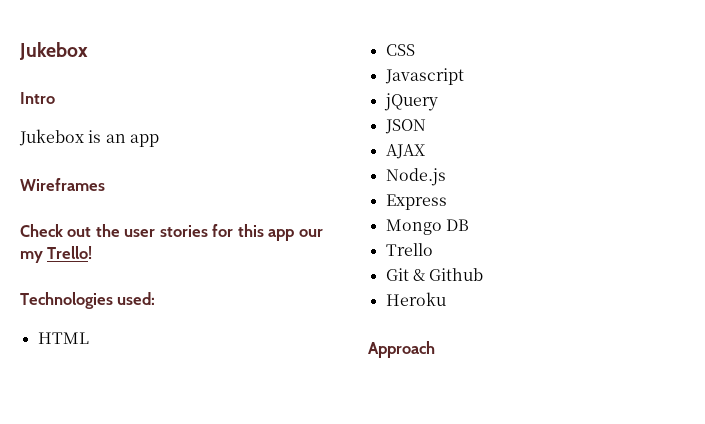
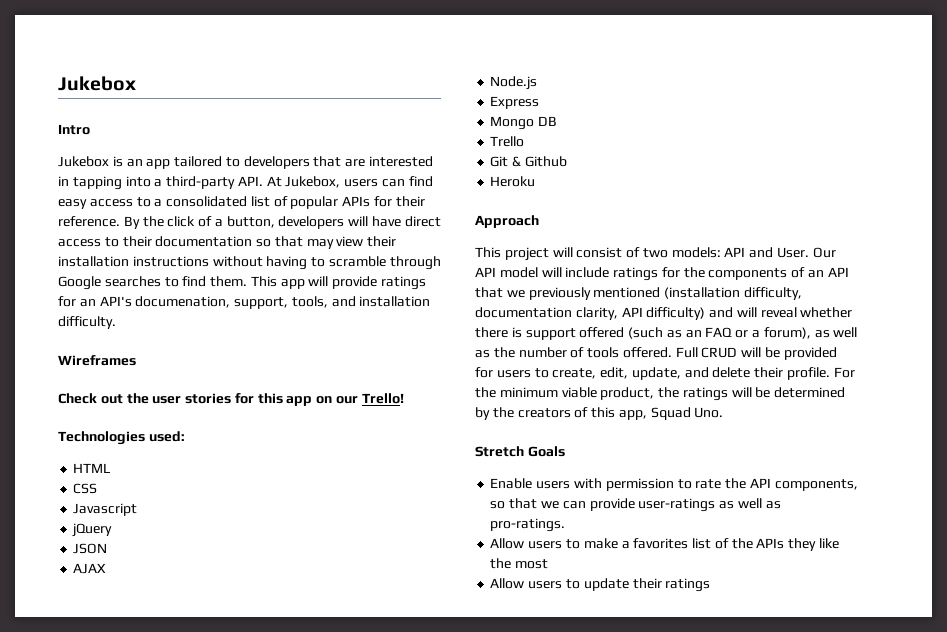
(159, 140) none -> [174,156,434,169] [58,176,433,190] [58,196,425,209] [58,216,441,229] [58,236,397,249] [58,256,441,270] [58,276,427,290] [58,296,431,309] [58,316,116,329] tailored to developers that are interested in tapping into a third-party API. At Jukebox, users can find easy access to a consolidated list of popular APIs for their reference. By the click of a button, developers will have direct access to their documentation so that may view their installation instructions without having to scramble through Google searches to find them. This app will provide ratings for an API's documenation, support, tools, and installation difficulty.
[298,229,323,237] [20,251,43,263] our my -> [316,396,359,404] on our
(435, 349) none -> [475,247,836,261] [475,267,849,281] [475,287,802,300] [475,307,853,320] [475,327,858,340] [475,347,837,360] [475,367,855,380] [475,387,846,401] [475,407,724,420] [475,446,565,457] [490,478,858,491] [490,498,781,512] [490,518,566,532] [490,538,839,551] [490,558,549,569] [490,578,711,592] // This project will consist of two models: API and User. Our API model will include ratings for the components of an API that we previously mentioned (installation difficulty, documentation clarity, API difficulty) and will reveal whether there is support offered (such as an FAQ or a forum), as well as the number of tools offered. Full CRUD will be provided for users to create, edit, update, and delete their profile. For the minimum viable product, the ratings will be determined by the creators of this app, Squad Uno. // Stretch Goals // Enable users with permission to rate the API components, so that we can provide user-ratings as well as pro-ratings. // Allow users to make a favorites list of the APIs they like the most // Allow users to update their ratings

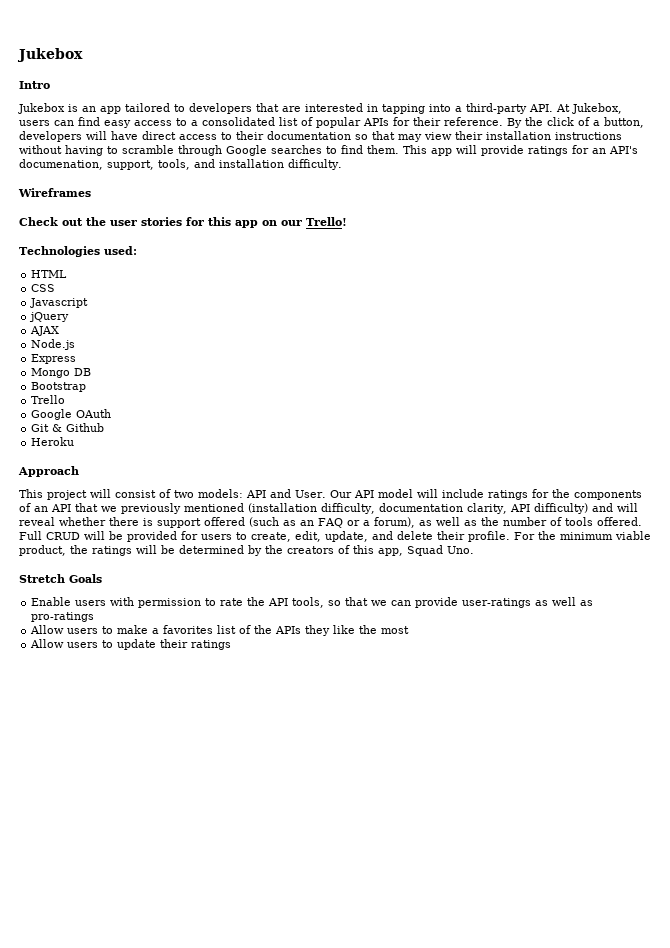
[73,543,108,554] // JSON -> (70, 317) none
(558, 121) none -> [31,382,87,392] // Bootstrap
(525, 141) none -> [31,409,112,420] // Google OAuth
[774,479,858,491] components, -> [292,597,325,608] tools,
[490,518,566,532] pro-ratings. -> [31,612,95,622] pro-ratings

